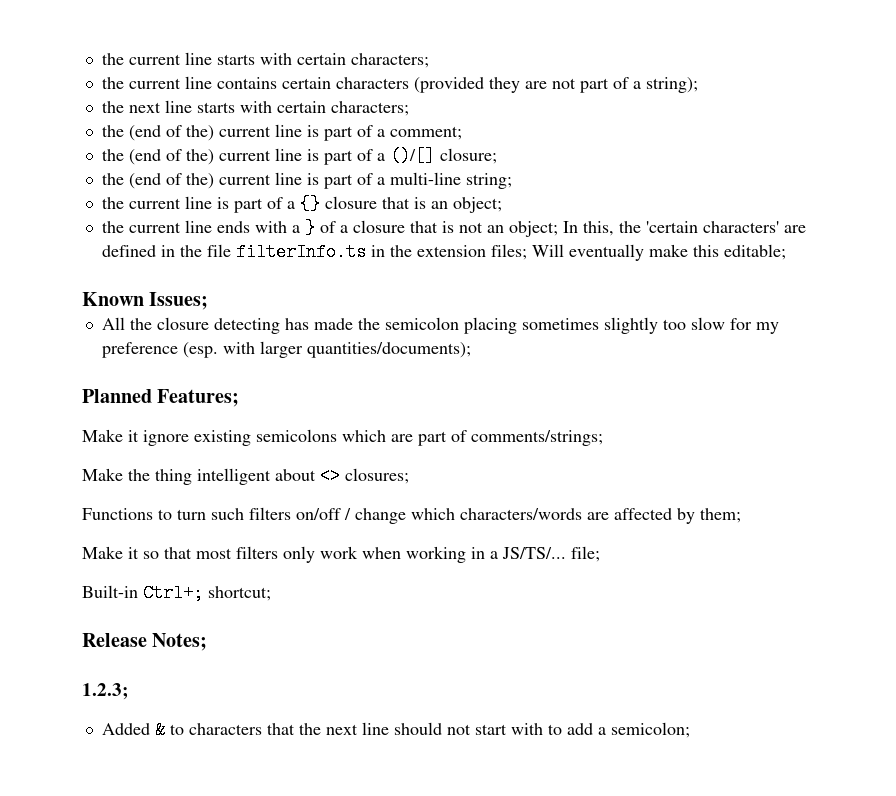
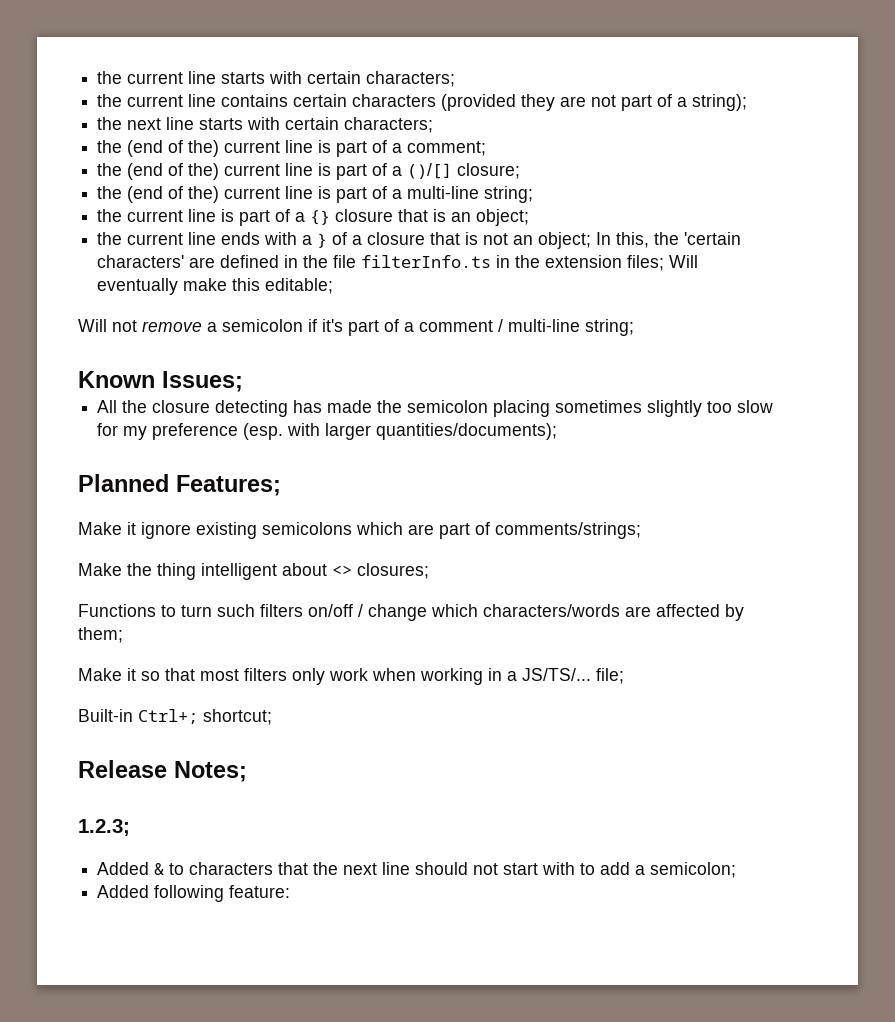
(786, 252) none -> [78,319,634,336] // Will not remove a semicolon if it's part of a comment / multi-line string;
(690, 730) none -> [97,885,291,902] // Added following feature:

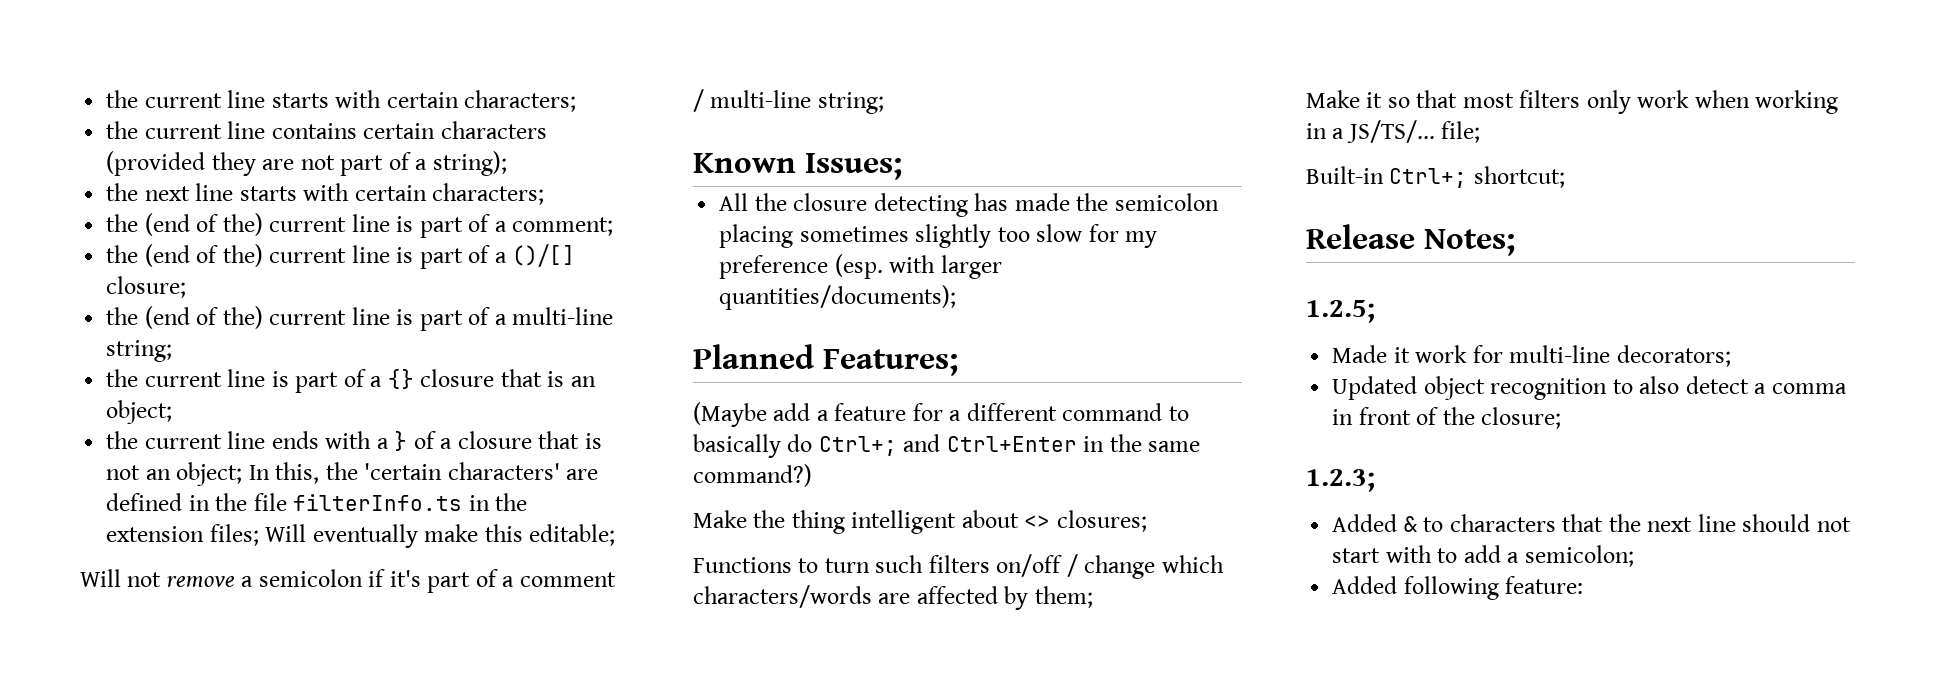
[78,522,641,539] Make it ignore existing semicolons which are part of comments/strings; -> [693,402,1189,427] [693,434,1201,458] [693,464,812,487] (Maybe add a feature for a different command to basically do Ctrl+; and Ctrl+Enter in the same command?)
(247, 771) none -> [1306,300,1375,323] [1332,345,1731,367] [1332,376,1847,400] [1332,407,1562,429] // 1.2.5; // Made it work for multi-line decorators; // Updated object recognition to also detect a comma in front of the closure;

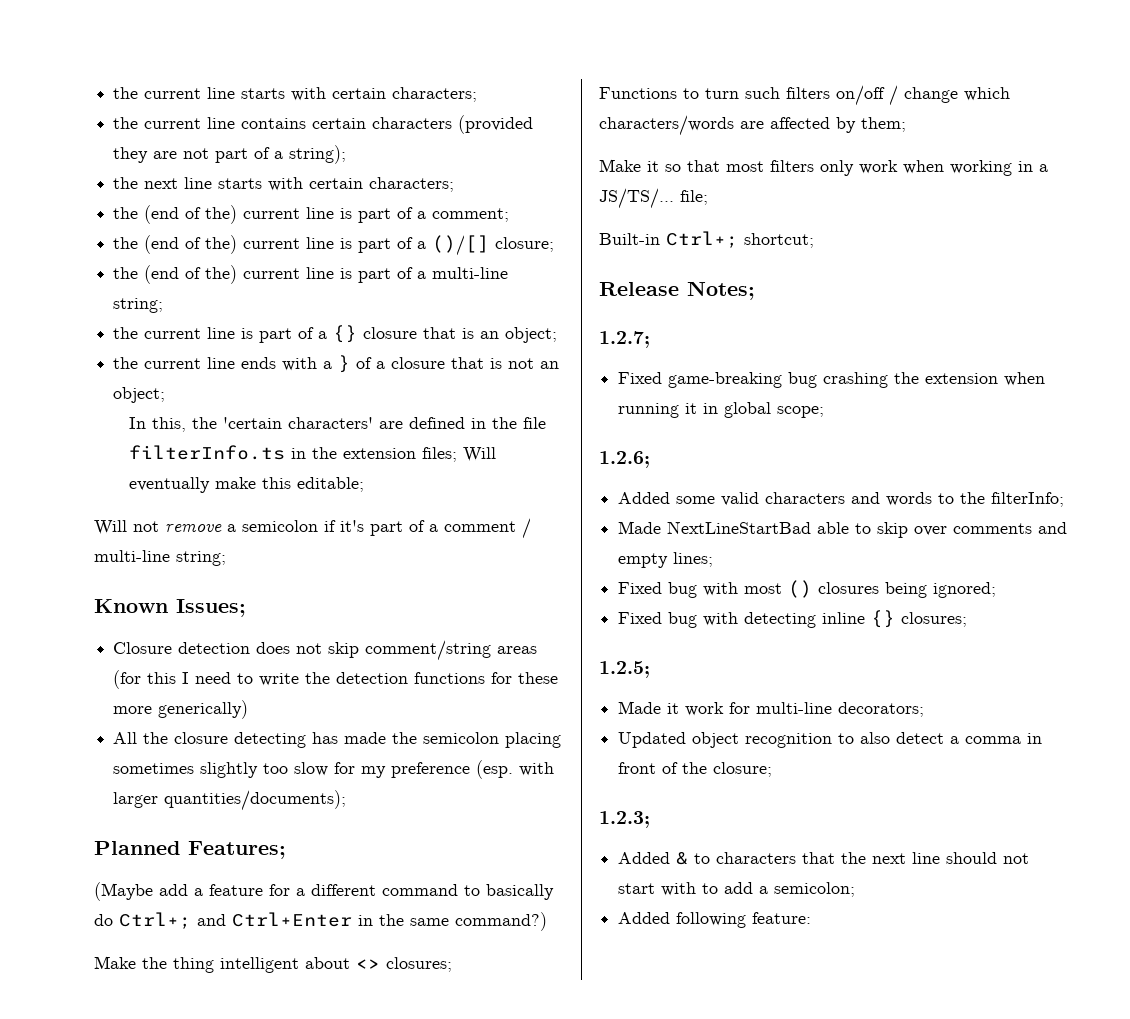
(243, 474) none -> (166, 395) //
(902, 166) none -> [113,640,538,661] [113,670,559,689] [113,700,249,719] // Closure detection does not skip comment/string areas (for this I need to write the detection functions for these more generically)
(1515, 242) none -> [599,331,650,348] [618,372,1046,388] [618,402,825,418] [599,451,650,468] [618,492,1065,507] [618,521,1068,538] [618,552,714,568] [618,580,997,598] [618,610,968,628] // 1.2.7; // Fixed game-breaking bug crashing the extension when running it in global scope; // 1.2.6; // Added some valid characters and words to the filterInfo; // Made NextLineStartBad able to skip over comments and empty lines; // Fixed bug with most () closures being ignored; // Fixed bug with detecting inline {} closures;

